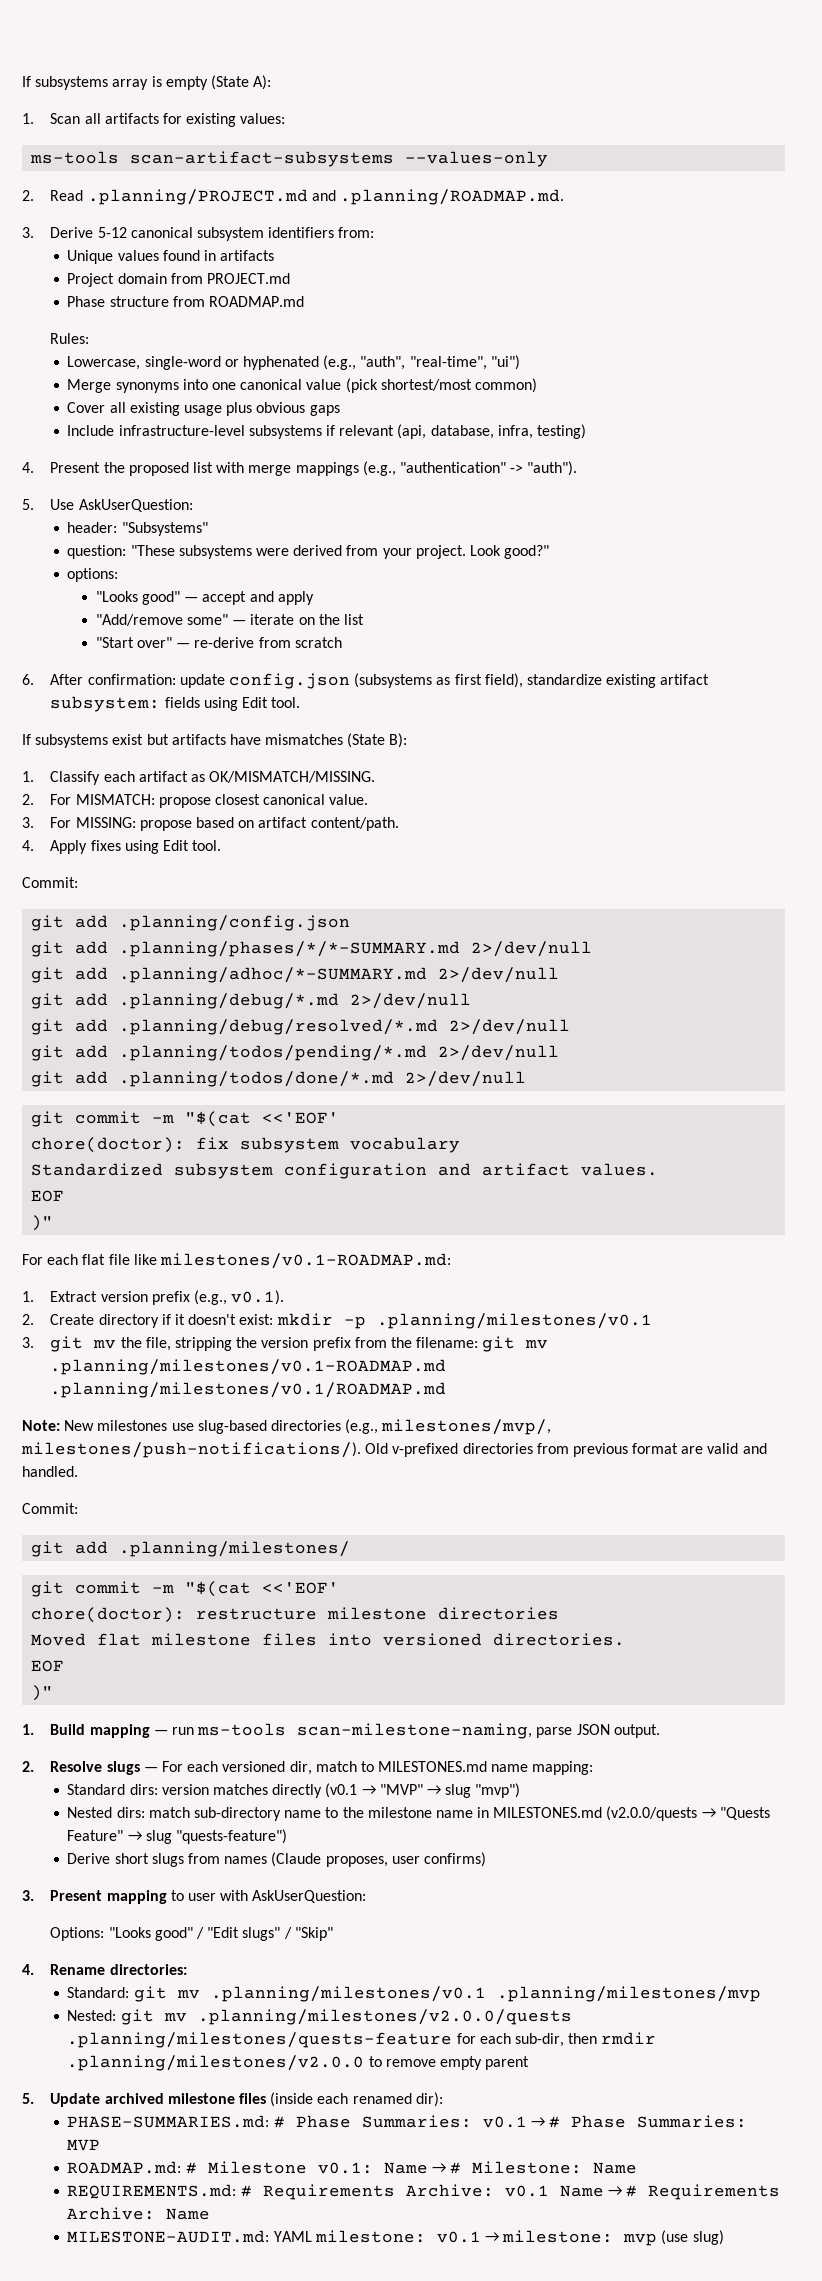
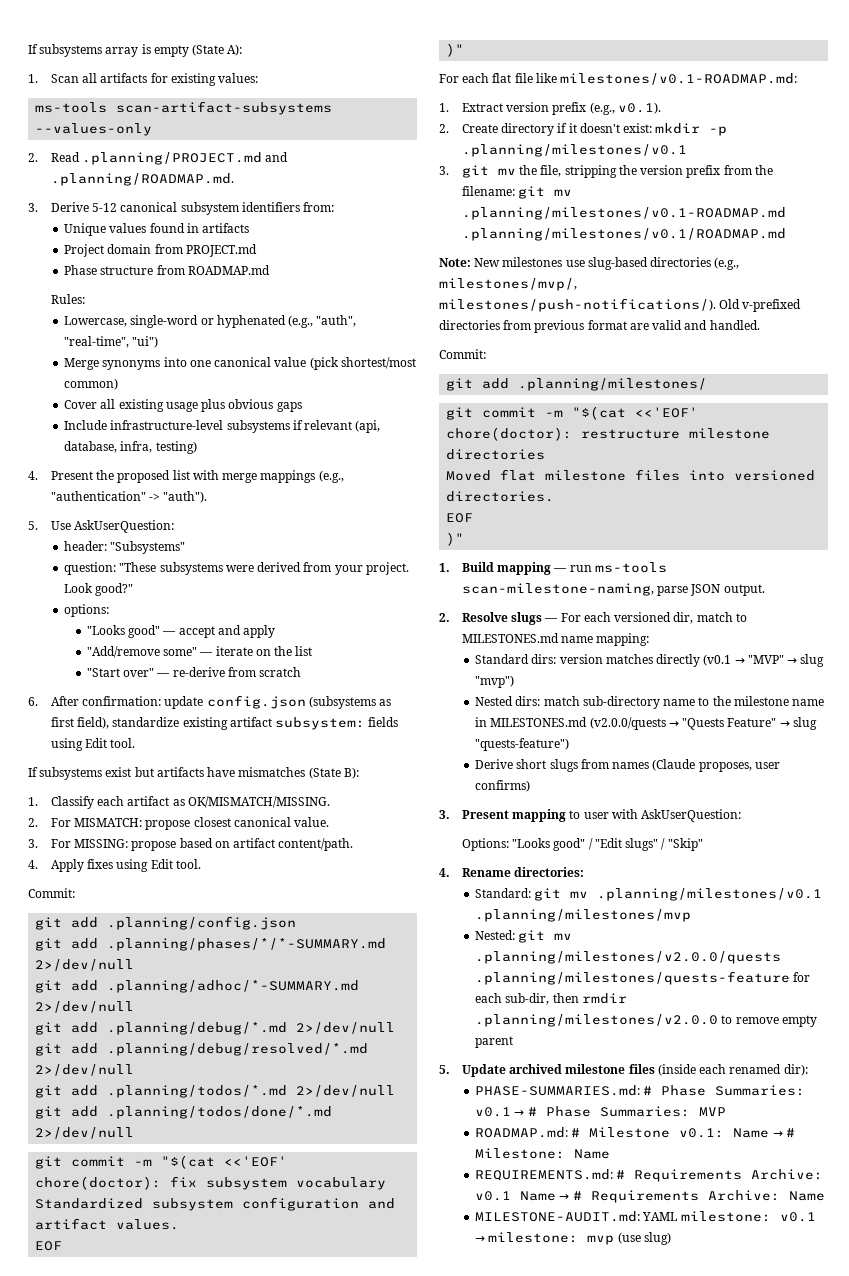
[119,1045,428,1061] .planning/todos/pending/*.md -> [107,1085,288,1098] .planning/todos/*.md

